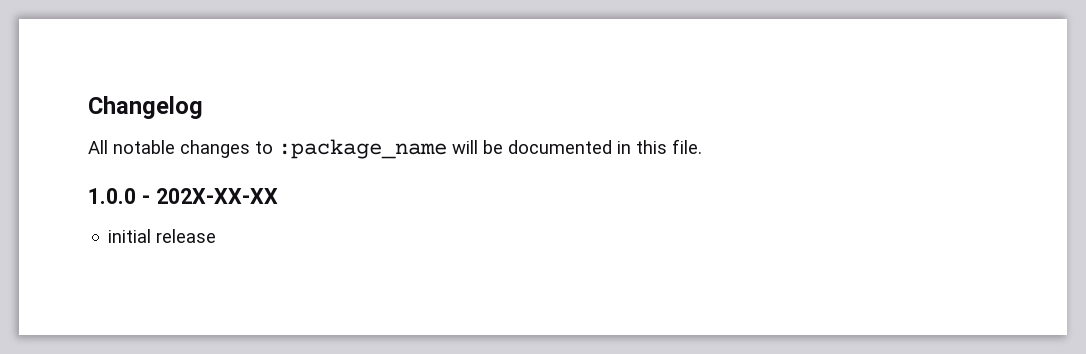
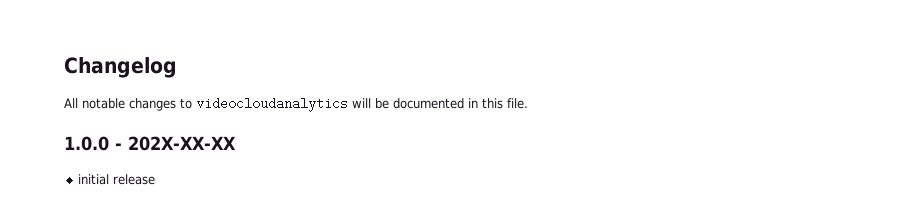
[278,139,447,159] :package_name -> [196,97,348,112] videocloudanalytics

